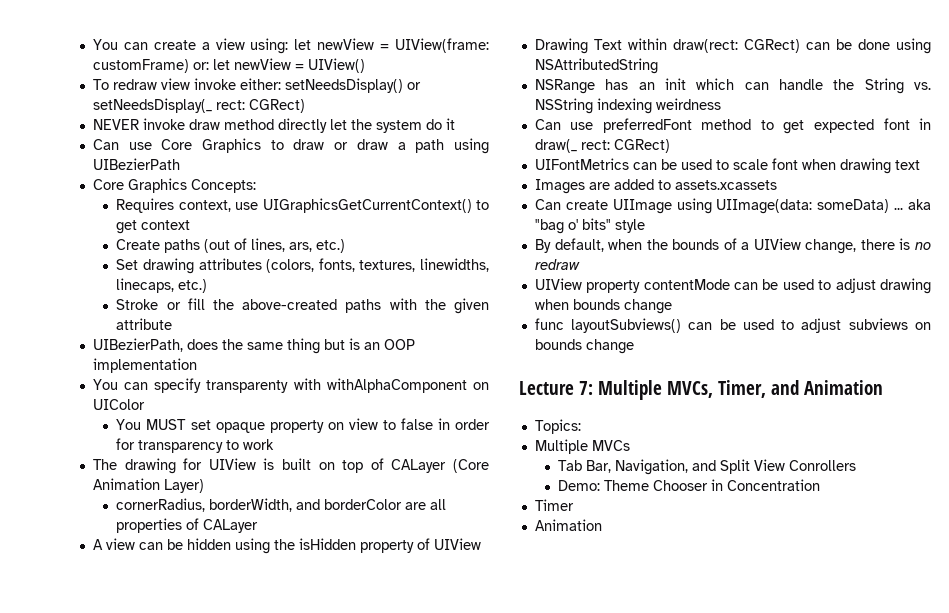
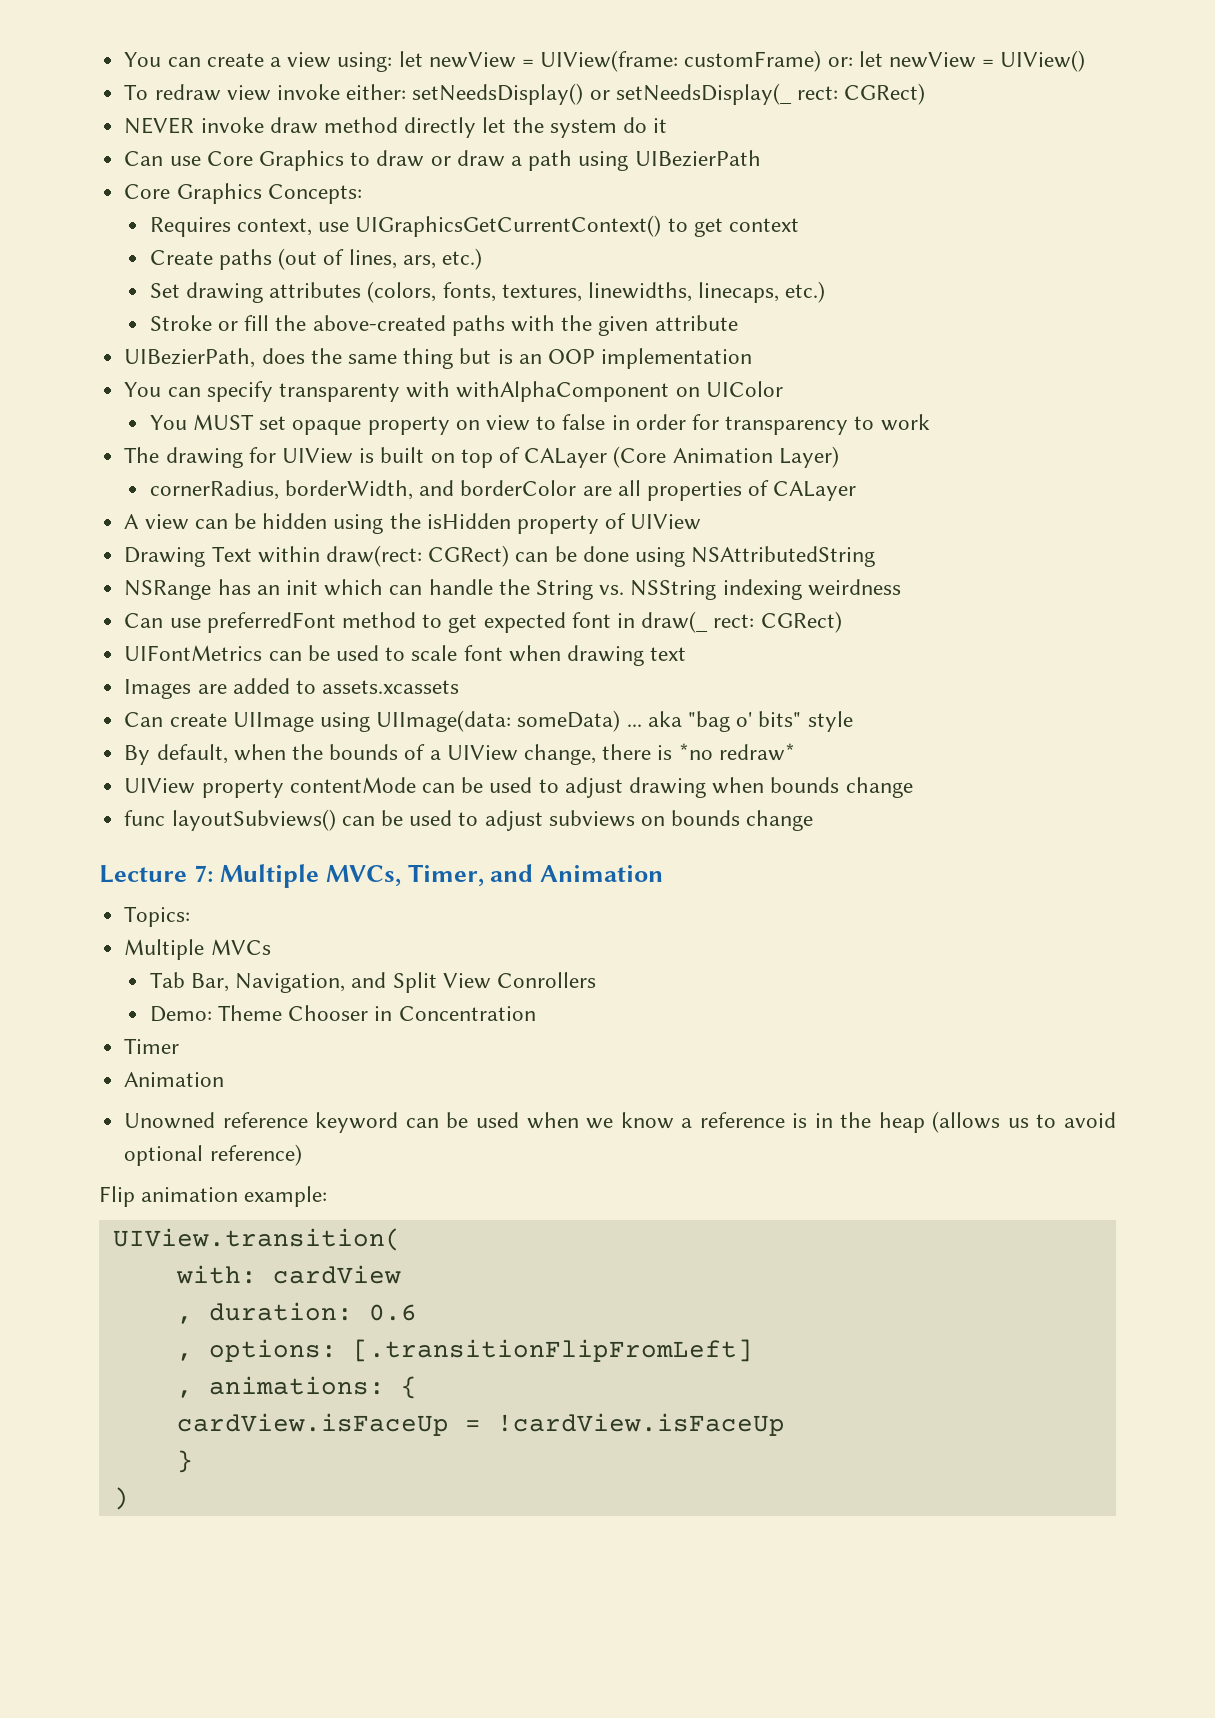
[915,242,932,250] [534,259,580,270] no redraw -> [678,743,795,761] *no redraw*
(602, 525) none -> [124,1111,1116,1133] [124,1144,302,1166] [99,1186,328,1207] [112,1228,401,1251] [175,1265,401,1284] [176,1302,417,1324] [176,1339,753,1362] [176,1376,417,1399] [176,1413,785,1436] [176,1450,193,1473] [112,1487,129,1510] // Unowned reference keyword can be used when we know a reference is in the heap (allows us to avoid optional reference) // Flip animation example: // UIView.transition( // with: cardView // , duration: 0.6 // , options: [.transitionFlipFromLeft] // , animations: { // cardView.isFaceUp = !cardView.isFaceUp // } // )

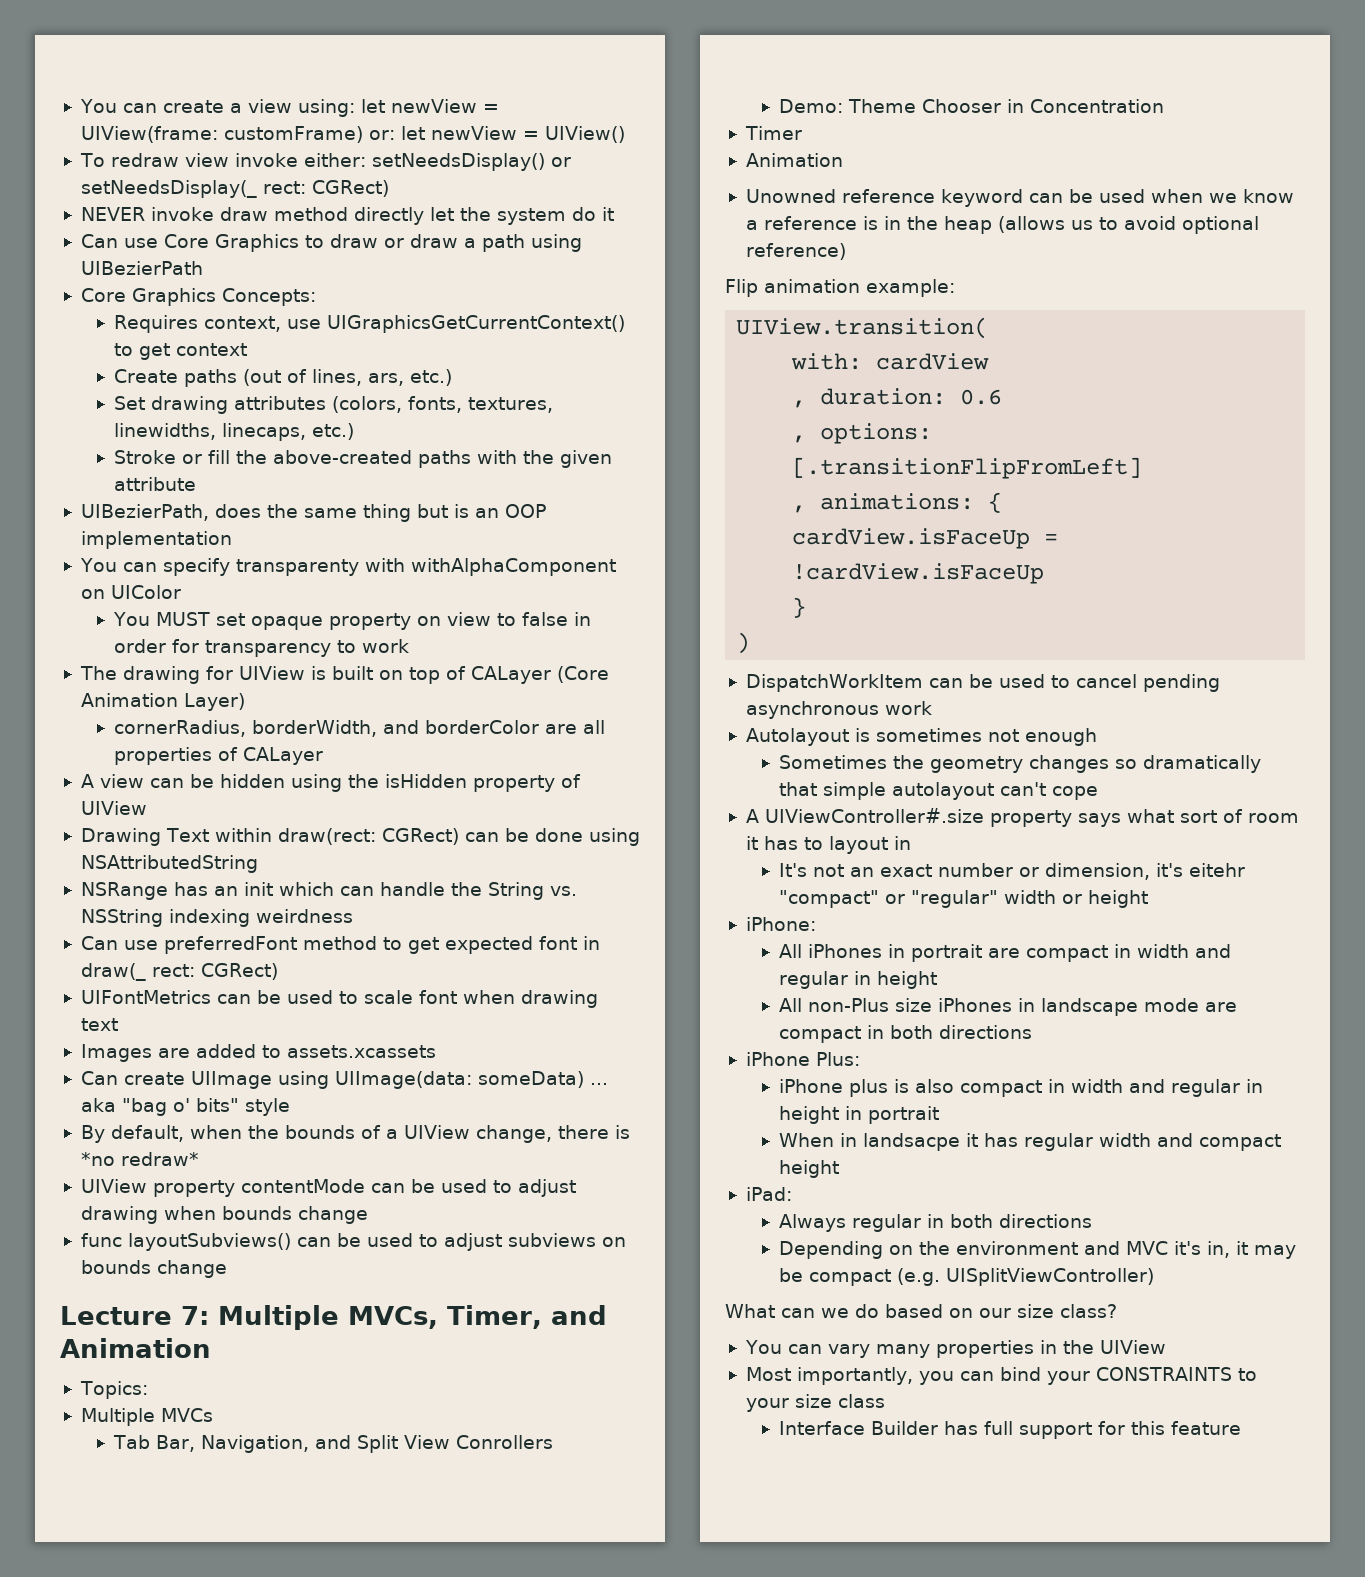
(129, 1498) none -> [745,674,1220,692] [745,701,932,719] [745,728,1097,746] [779,755,1262,773] [779,782,1099,800] [745,808,1299,827] [745,836,911,854] [779,863,1246,880] [779,890,1149,908] [745,917,816,931] [779,944,1232,962] [779,971,938,989] [779,998,1238,1016] [779,1025,1033,1043] [745,1052,860,1066] [779,1079,1264,1097] [779,1106,940,1124] [779,1133,1282,1151] [779,1160,840,1178] [745,1187,792,1201] [779,1214,1093,1232] [779,1241,1297,1259] [779,1268,1155,1286] [725,1304,1117,1318] [744,1340,1166,1358] [745,1367,1257,1385] [745,1394,885,1412] [779,1421,1242,1439] // DispatchWorkItem can be used to cancel pending asynchronous work // Autolayout is sometimes not enough // Sometimes the geometry changes so dramatically that simple autolayout can't cope // A UIViewController#.size property says what sort of room it has to layout in // It's not an exact number or dimension, it's eitehr "compact" or "regular" width or height // iPhone: // All iPhones in portrait are compact in width and regular in height // All non-Plus size iPhones in landscape mode are compact in both directions // iPhone Plus: // iPhone plus is also compact in width and regular in height in portrait // When in landsacpe it has regular width and compact height // iPad: // Always regular in both directions // Depending on the environment and MVC it's in, it may be compact (e.g. UISplitViewController) // What can we do based on our size class? // You can vary many properties in the UIView // Most importantly, you can bind your CONSTRAINTS to your size class // Interface Builder has full support for this feature

